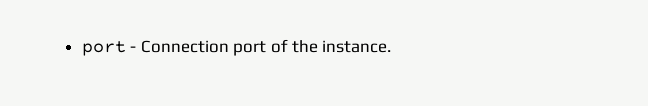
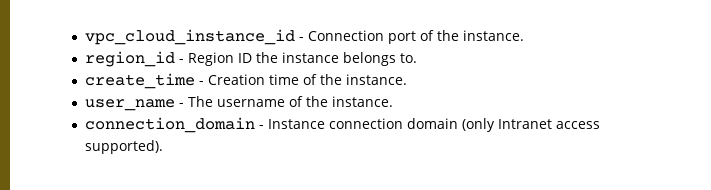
[81,41,126,56] port -> [84,29,295,45] vpc_cloud_instance_id
(392, 46) none -> [84,51,417,67] [84,73,407,89] [84,96,393,111] [84,117,600,133] [84,140,163,154] // region_id - Region ID the instance belongs to. // create_time - Creation time of the instance. // user_name - The username of the instance. // connection_domain - Instance connection domain (only Intranet access supported).

